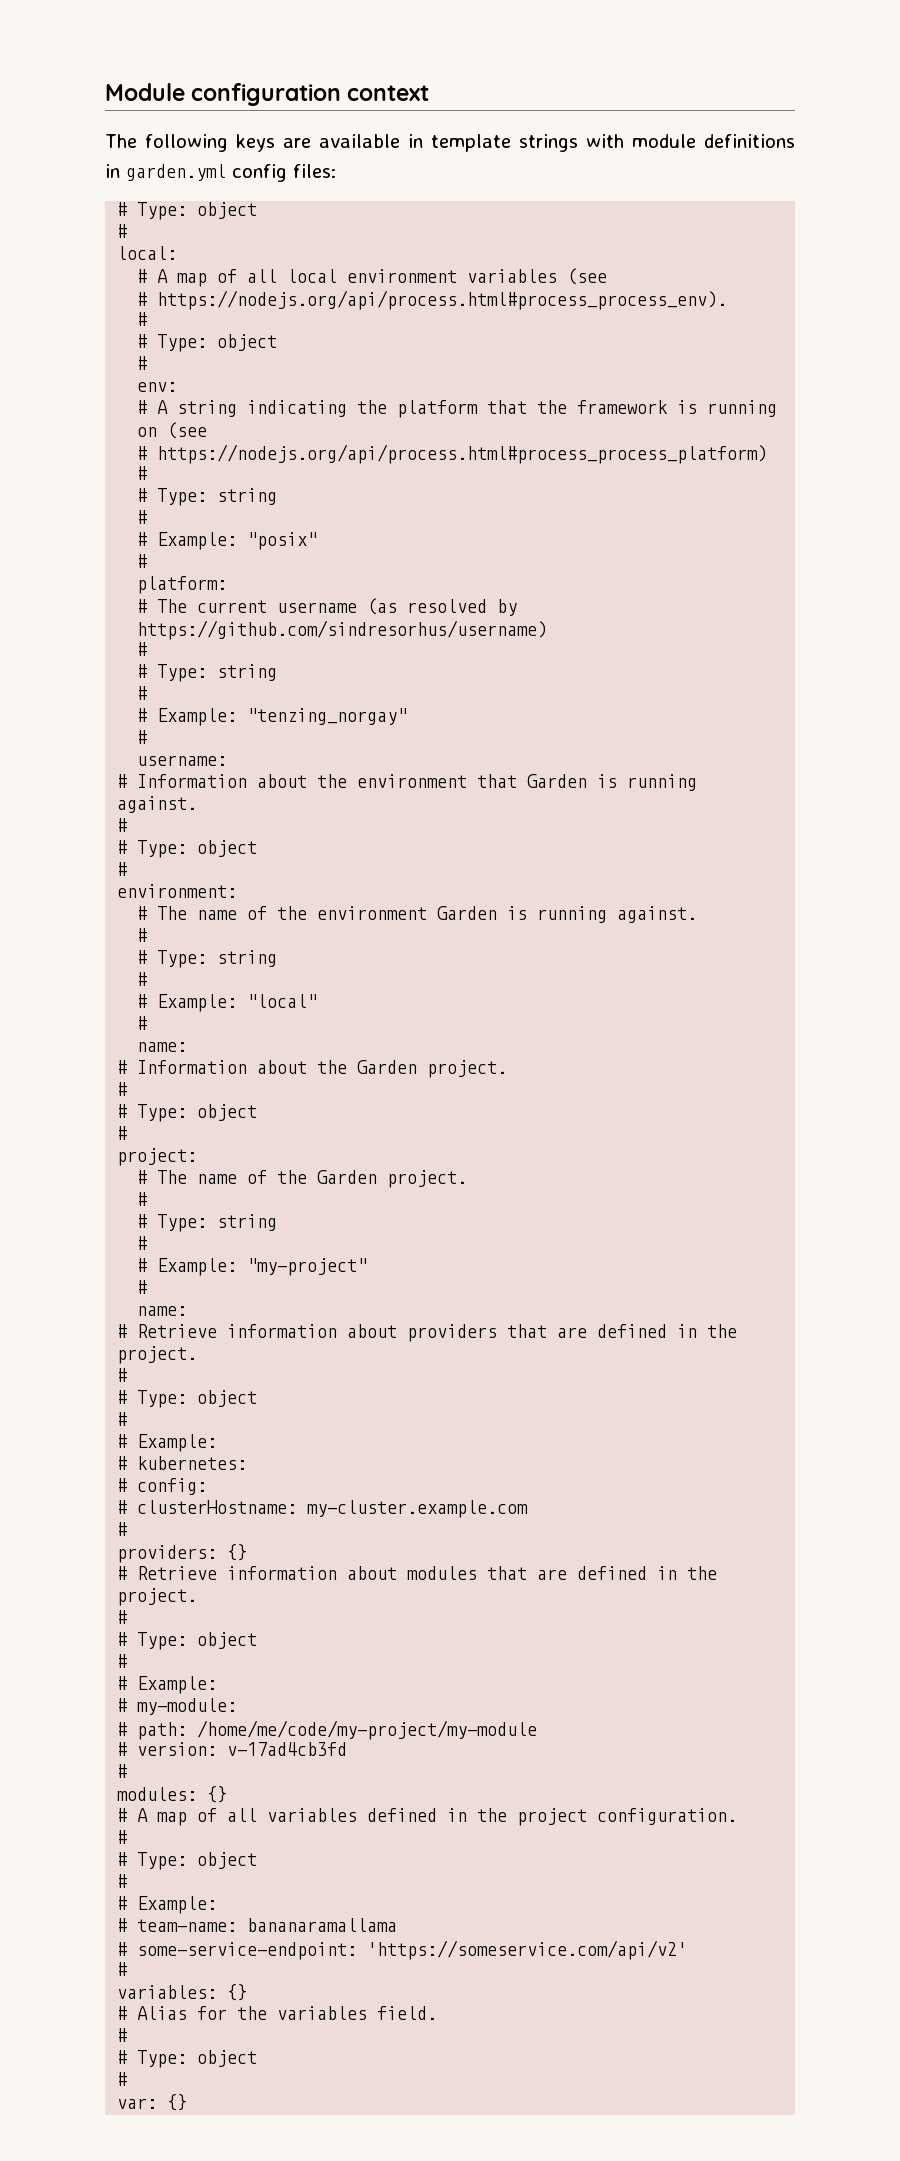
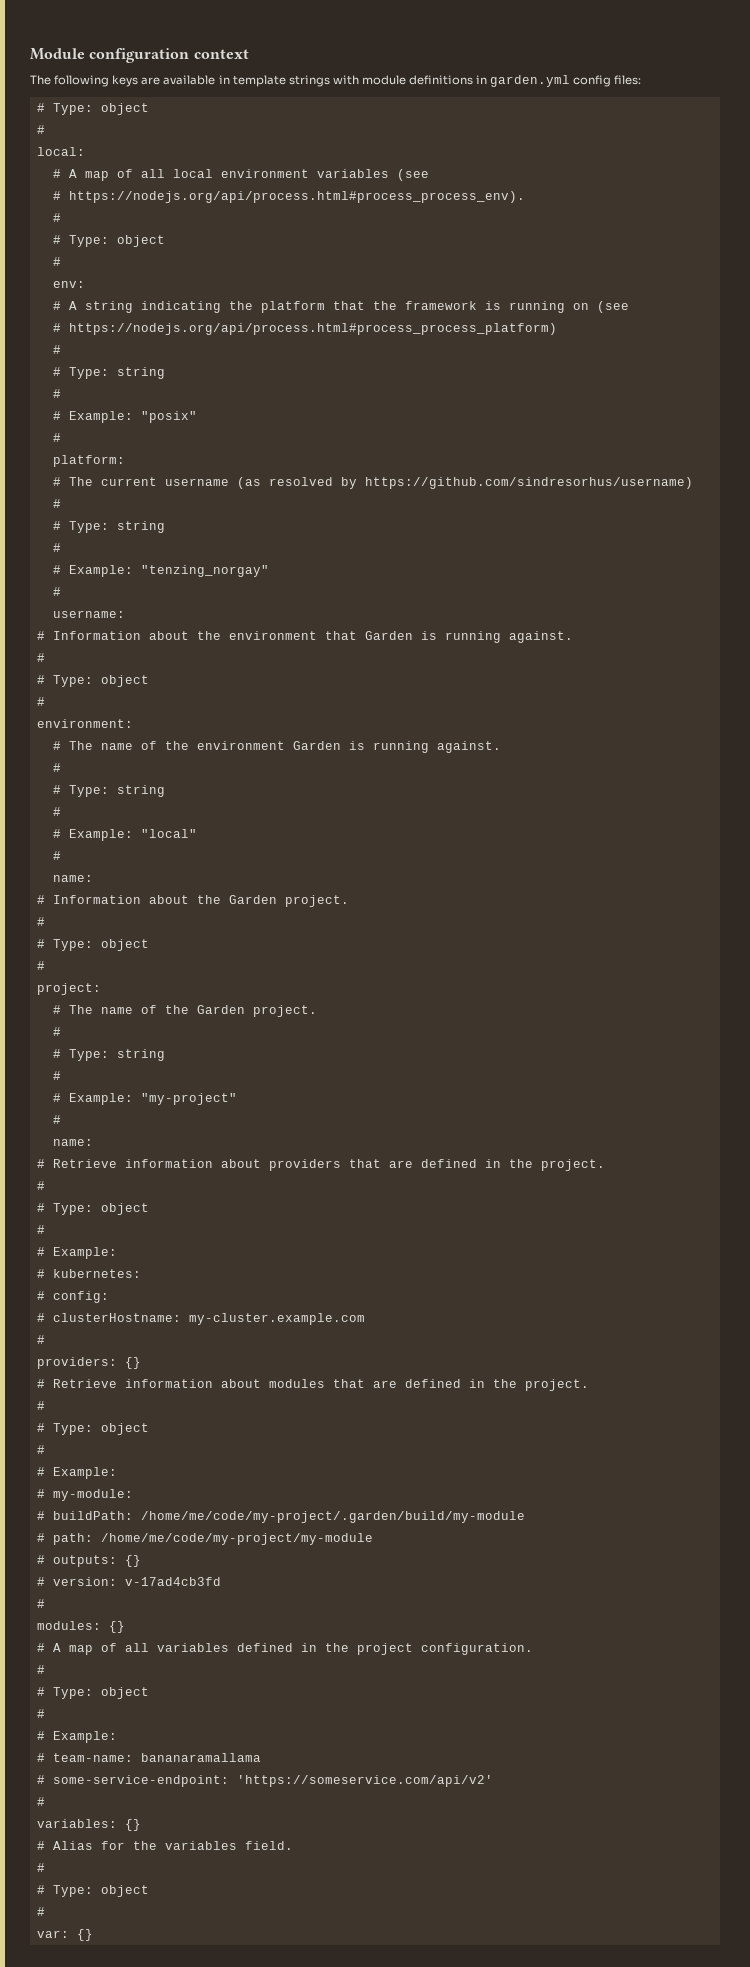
(238, 1706) none -> [36,1511,525,1523] // # buildPath: /home/me/code/my-project/.garden/build/my-module
(538, 1730) none -> [36,1555,141,1567] // # outputs: {}

